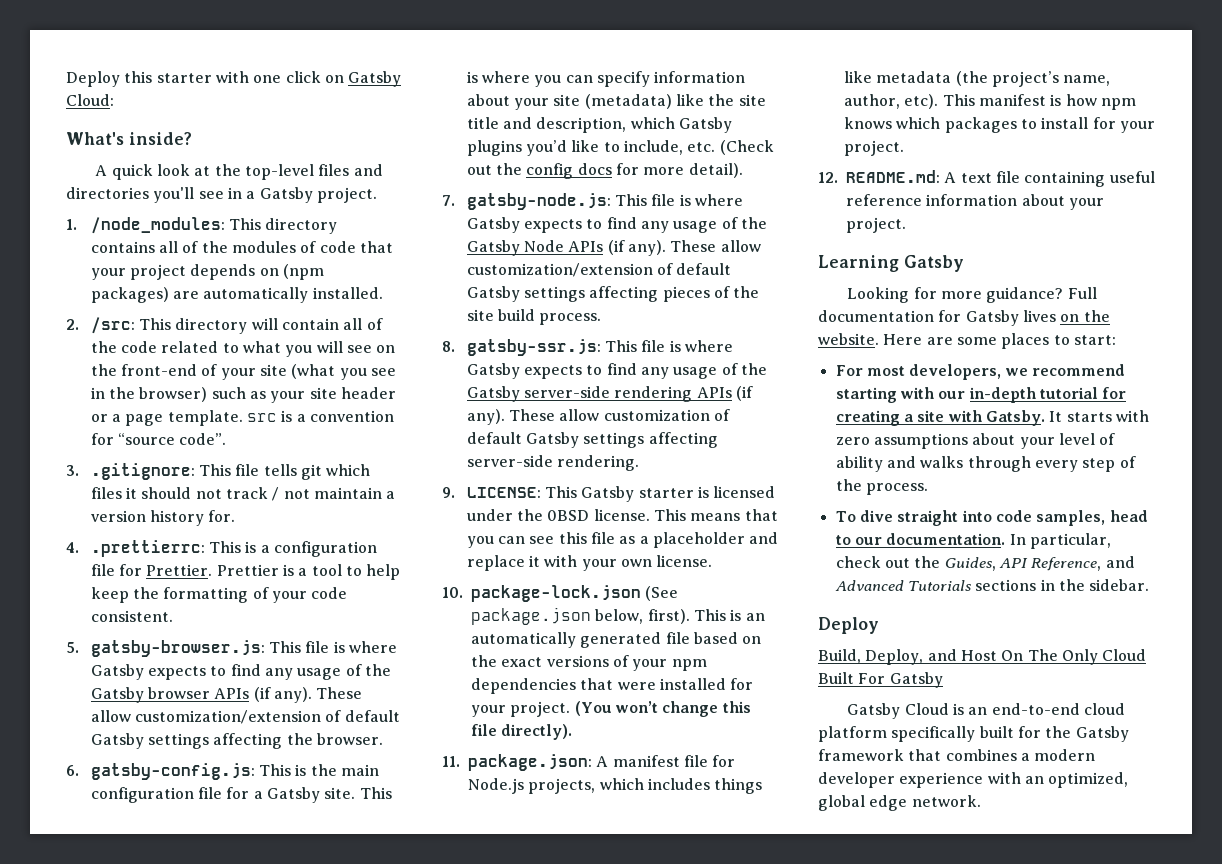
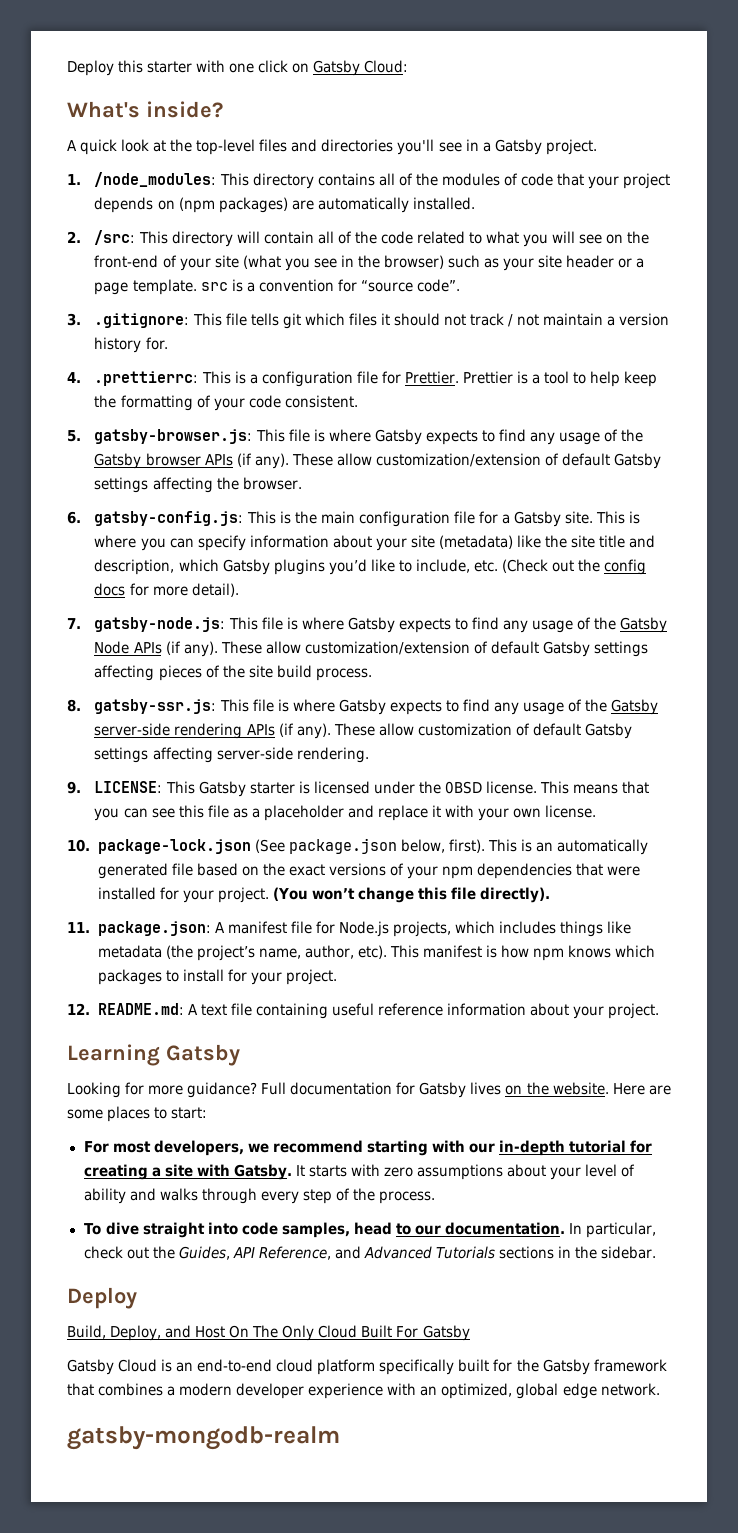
(981, 801) none -> [67,1426,340,1450] // gatsby-mongodb-realm

